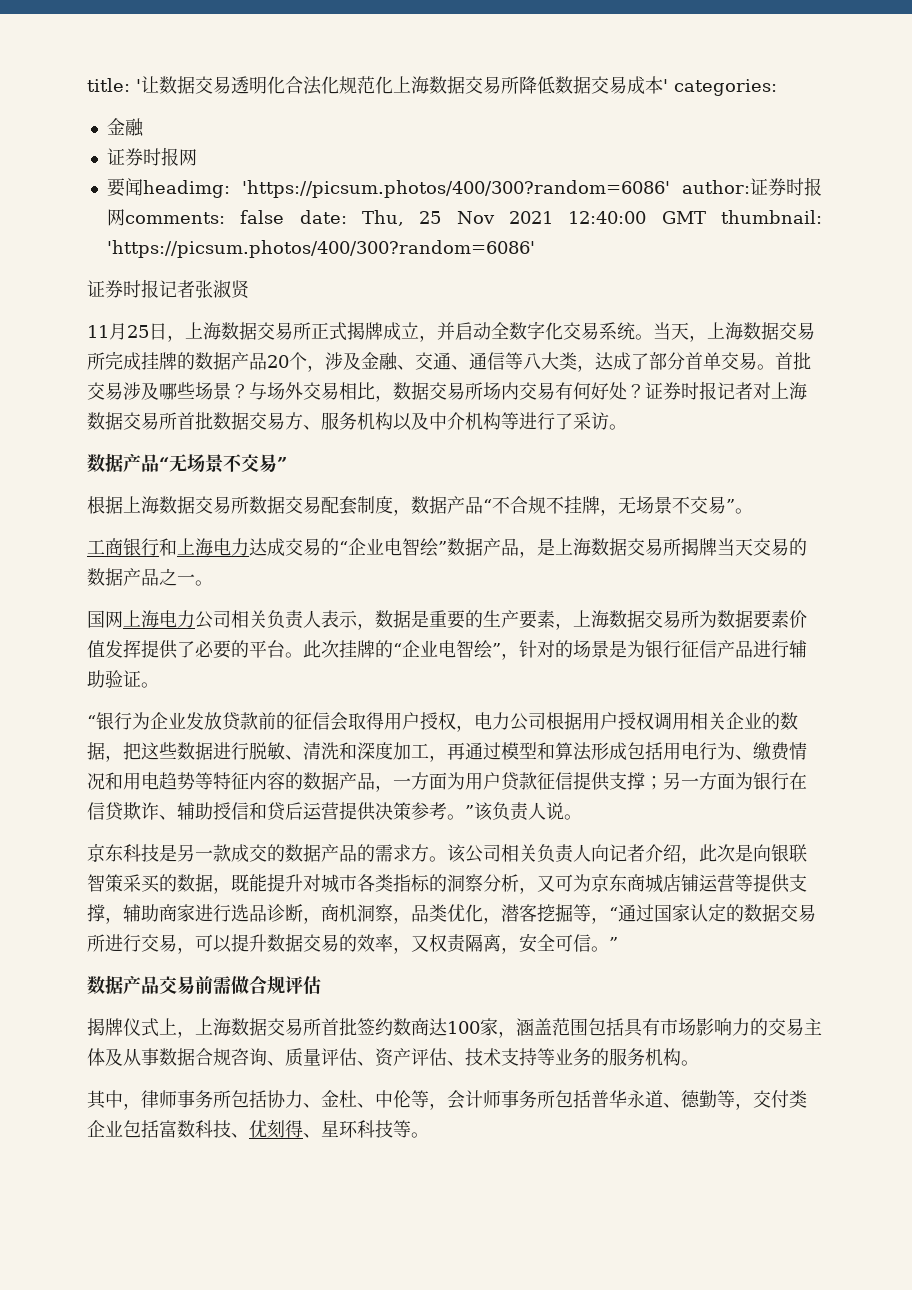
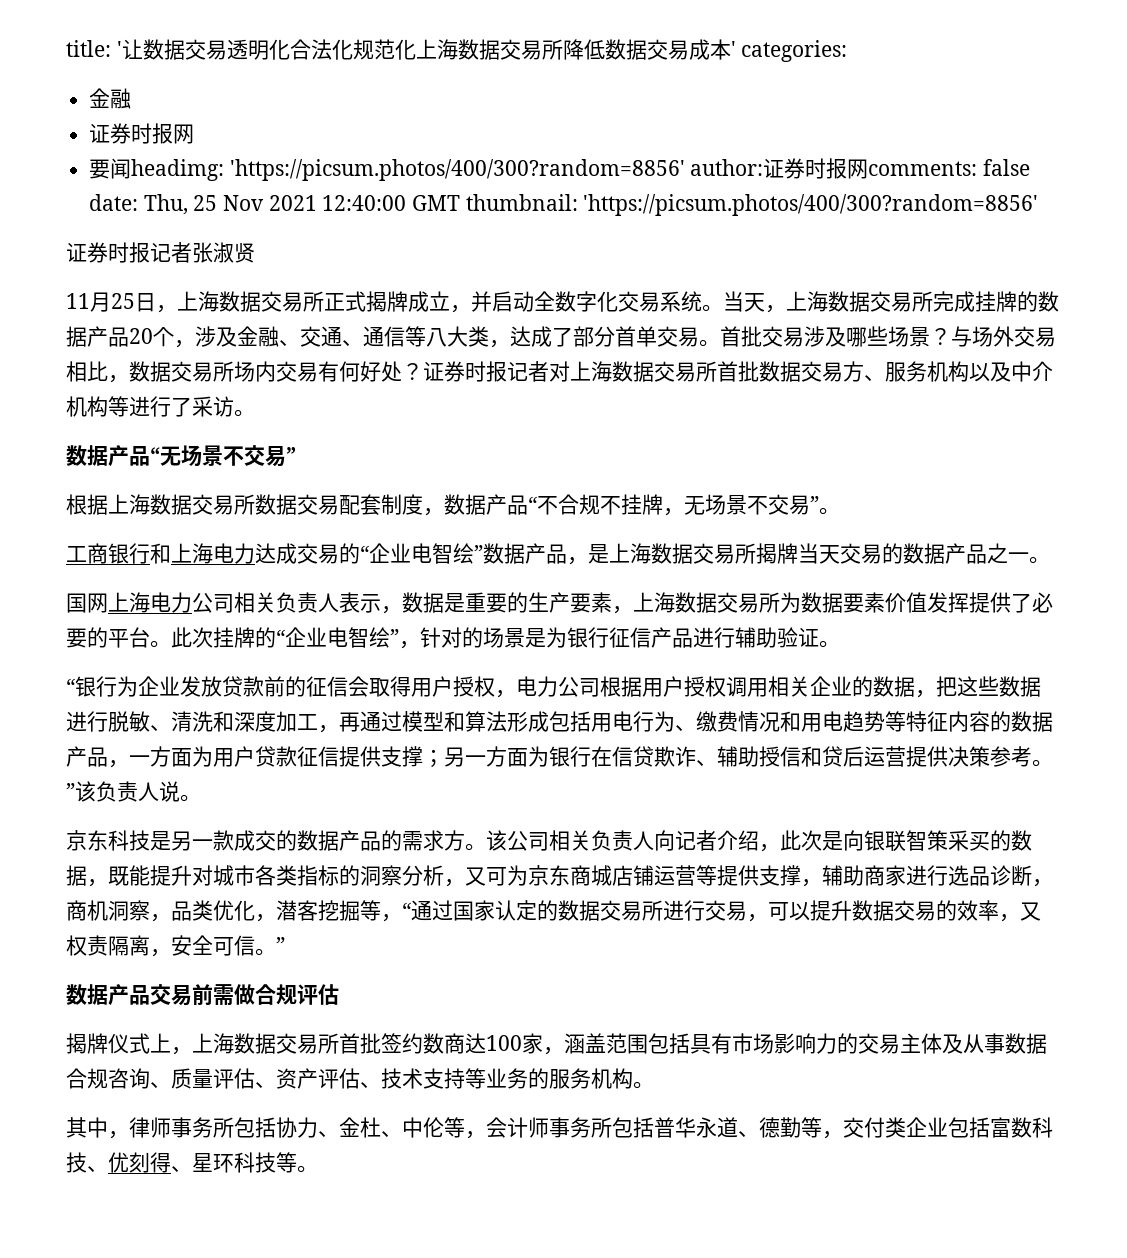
[241,180,670,198] 'https://picsum.photos/400/300?random=6086' -> [229,159,685,181] 'https://picsum.photos/400/300?random=8856'
[106,240,535,258] 'https://picsum.photos/400/300?random=6086' -> [583,194,1039,216] 'https://picsum.photos/400/300?random=8856'

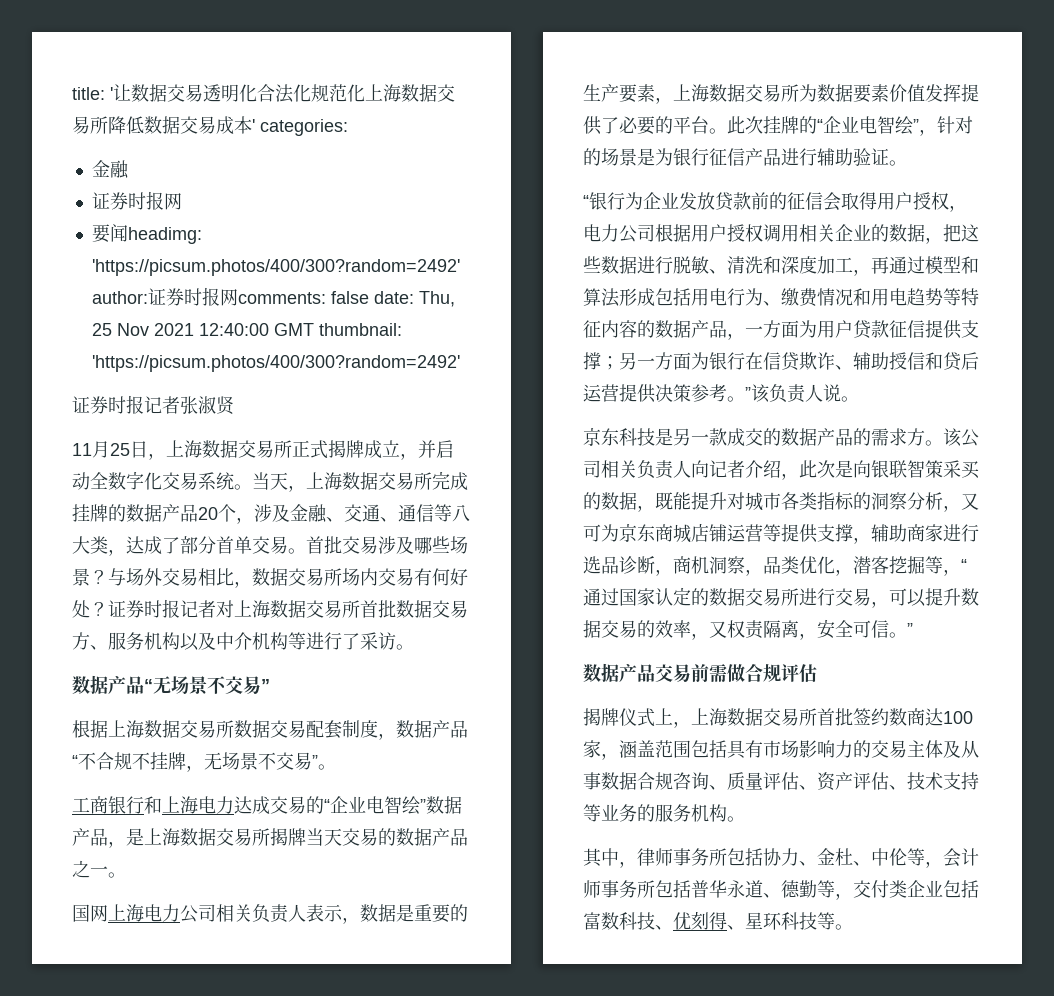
[229,159,685,181] 'https://picsum.photos/400/300?random=8856' -> [91,259,460,276] 'https://picsum.photos/400/300?random=2492'
[583,194,1039,216] 'https://picsum.photos/400/300?random=8856' -> [91,355,460,372] 'https://picsum.photos/400/300?random=2492'

